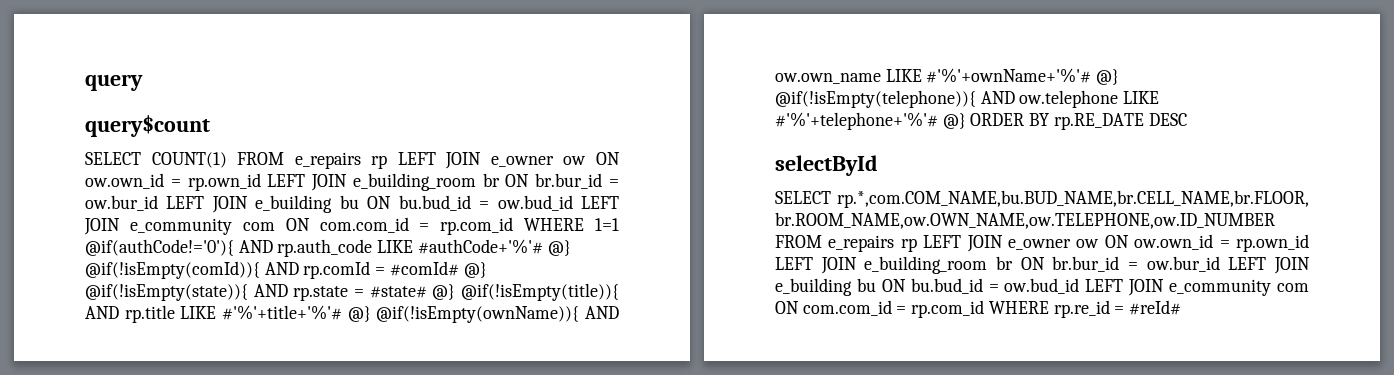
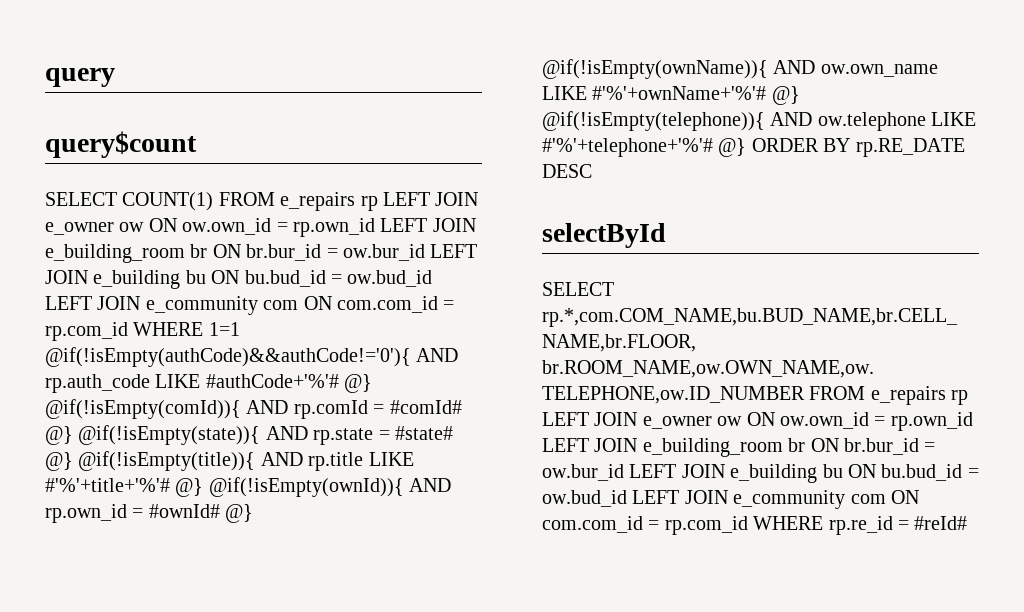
[85,239,234,256] @if(authCode!='0'){ -> [45,347,411,367] @if(!isEmpty(authCode)&&authCode!='0'){
(371, 314) none -> [208,477,452,497] [45,504,254,523] @if(!isEmpty(ownId)){ AND rp.own_id = #ownId# @}

